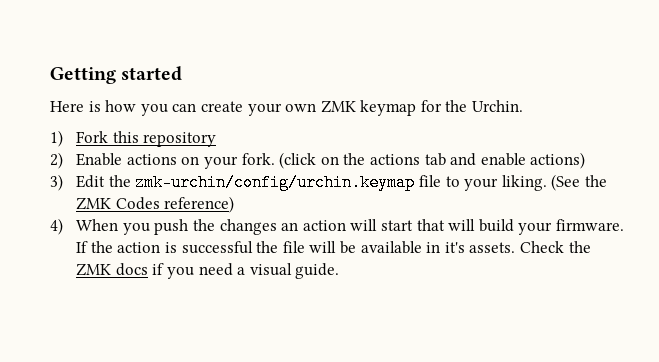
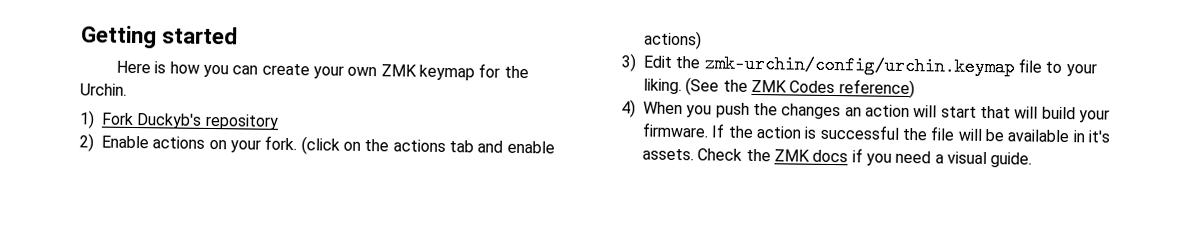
[112,131,139,143] this -> [136,113,203,129] Duckyb's

